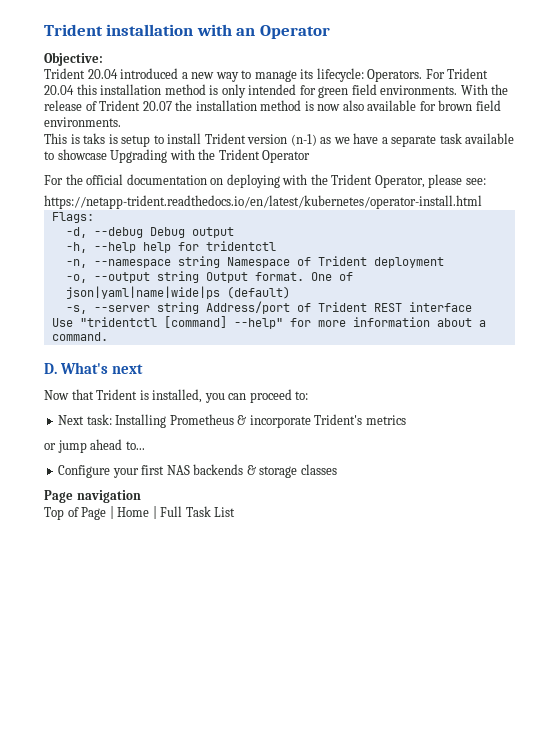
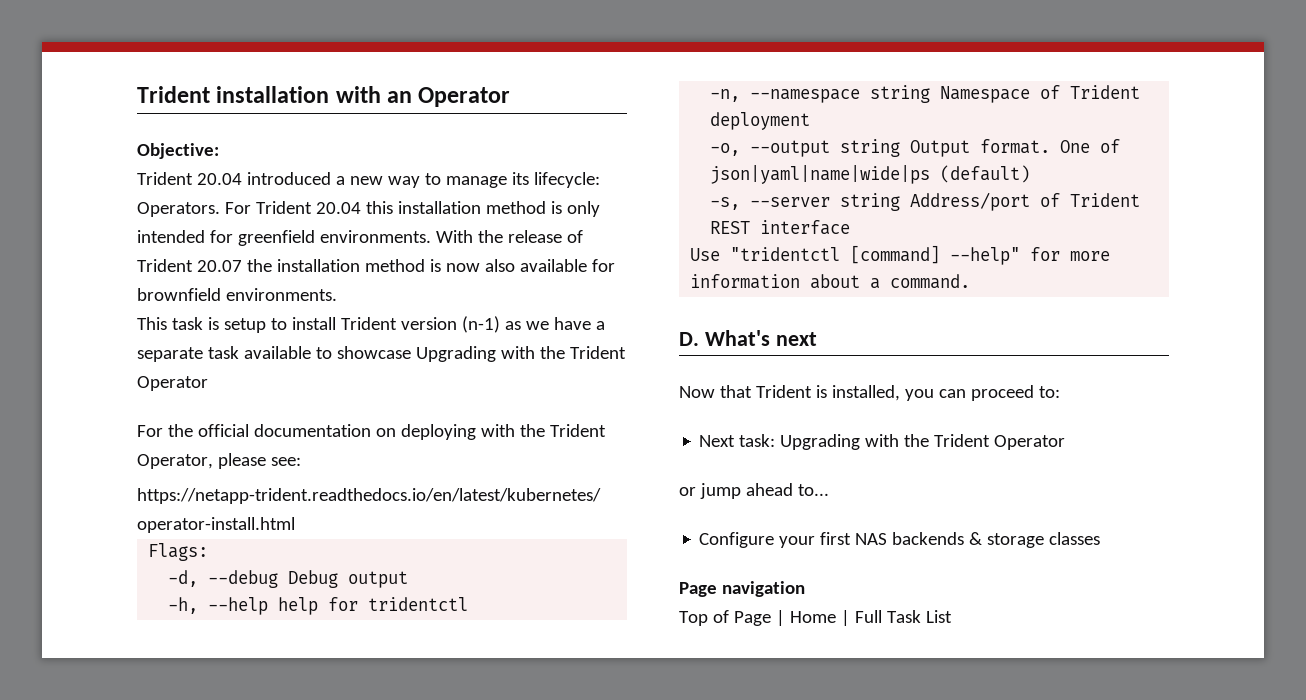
[318,84,377,98] green field -> [237,230,315,246] greenfield
[438,100,501,111] brown field -> [137,288,221,301] brownfield
[70,133,106,144] is taks -> [171,317,203,330] task
[115,414,406,428] Installing Prometheus & incorporate Trident's metrics -> [780,434,1066,450] Upgrading with the Trident Operator

